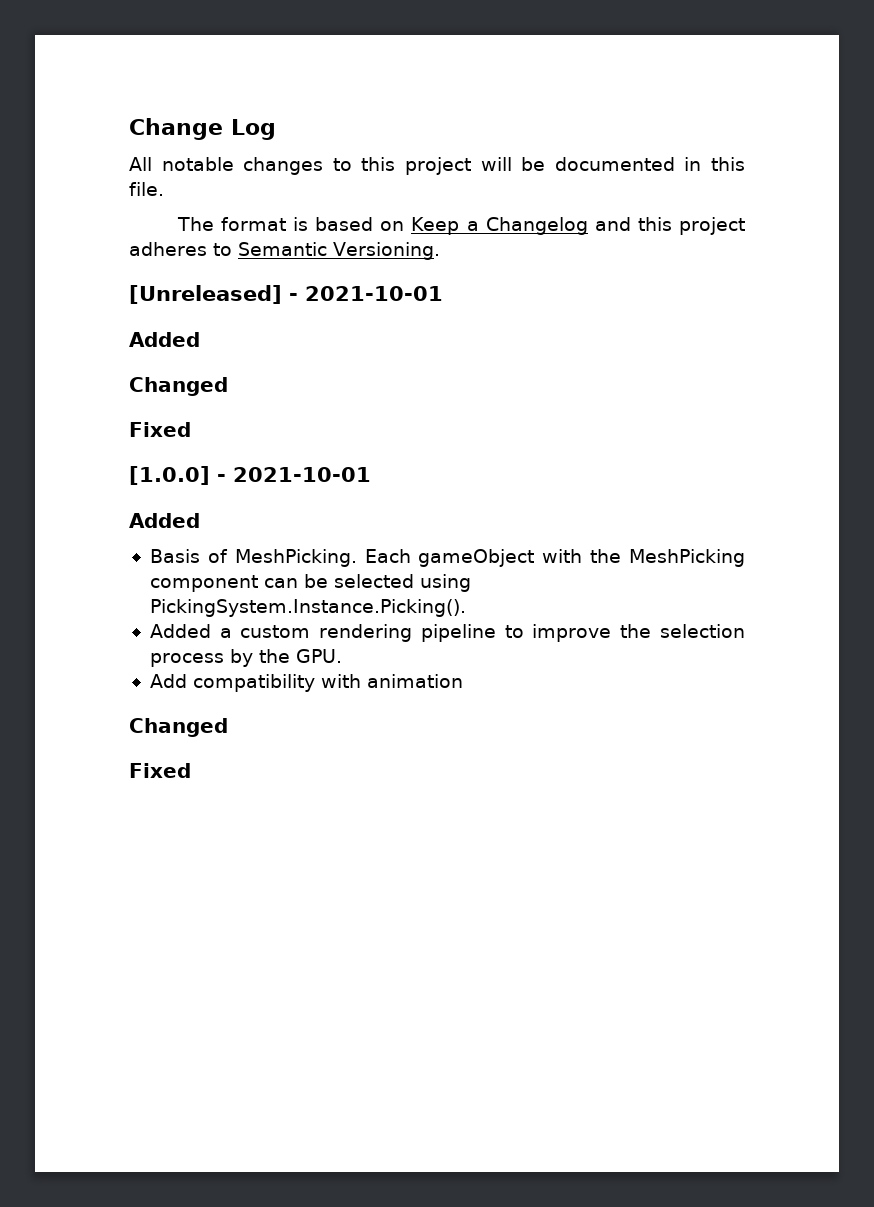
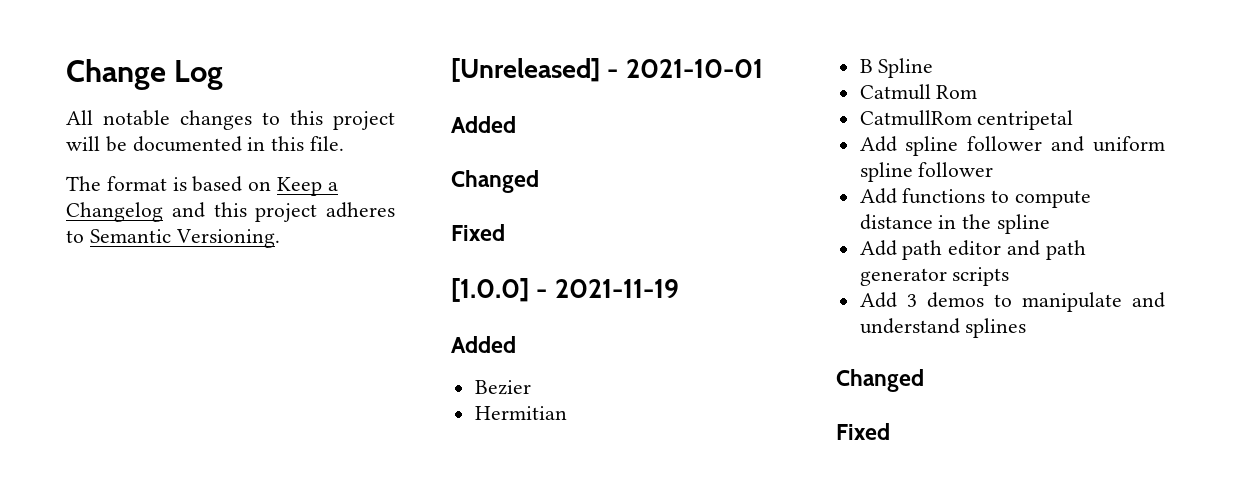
[233,467,371,482] [129,513,200,528] [149,549,745,567] [149,574,471,592] [149,599,466,617] [149,624,745,642] [149,649,342,667] [149,674,463,692] 2021-10-01 // Added // Basis of MeshPicking. Each gameObject with the MeshPicking component can be selected using PickingSystem.Instance.Picking(). // Added a custom rendering pipeline to improve the selection process by the GPU. // Add compatibility with animation -> [554,279,679,298] [451,336,516,353] [474,380,531,395] [474,406,567,420] [859,58,934,78] [859,84,978,100] [859,110,1074,130] [859,136,1165,156] [859,162,994,182] [859,188,1092,208] [859,214,1051,234] [859,240,1086,260] [859,267,1010,286] [859,292,1165,312] [859,318,1027,338] 2021-11-19 // Added // Bezier // Hermitian // B Spline // Catmull Rom // CatmullRom centripetal // Add spline follower and uniform spline follower // Add functions to compute distance in the spline // Add path editor and path generator scripts // Add 3 demos to manipulate and understand splines

